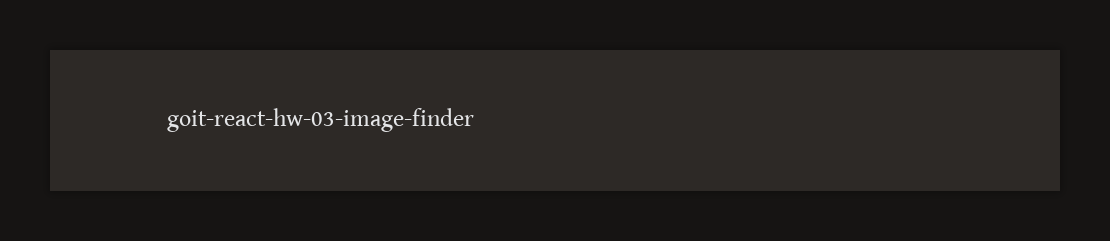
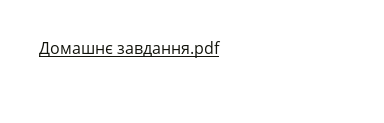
[167,108,474,132] goit-react-hw-03-image-finder -> [39,41,222,58] Домашнє завдання.pdf

